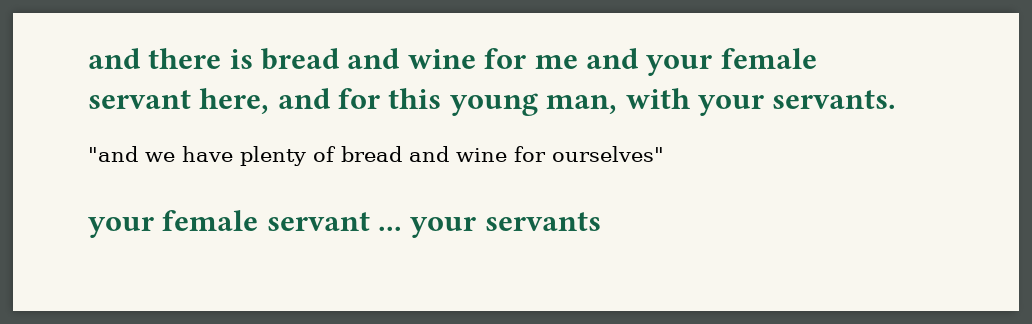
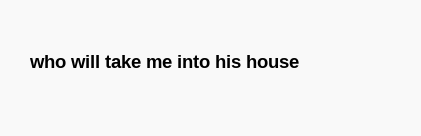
[88,48,817,76] [88,88,897,116] [88,146,664,166] [88,210,601,238] and there is bread and wine for me and your female servant here, and for this young man, with your servants. // "and we have plenty of bread and wine for ourselves" // your female servant ... your servants -> [29,55,299,68] who will take me into his house

